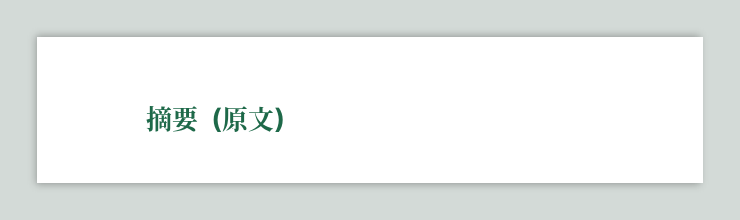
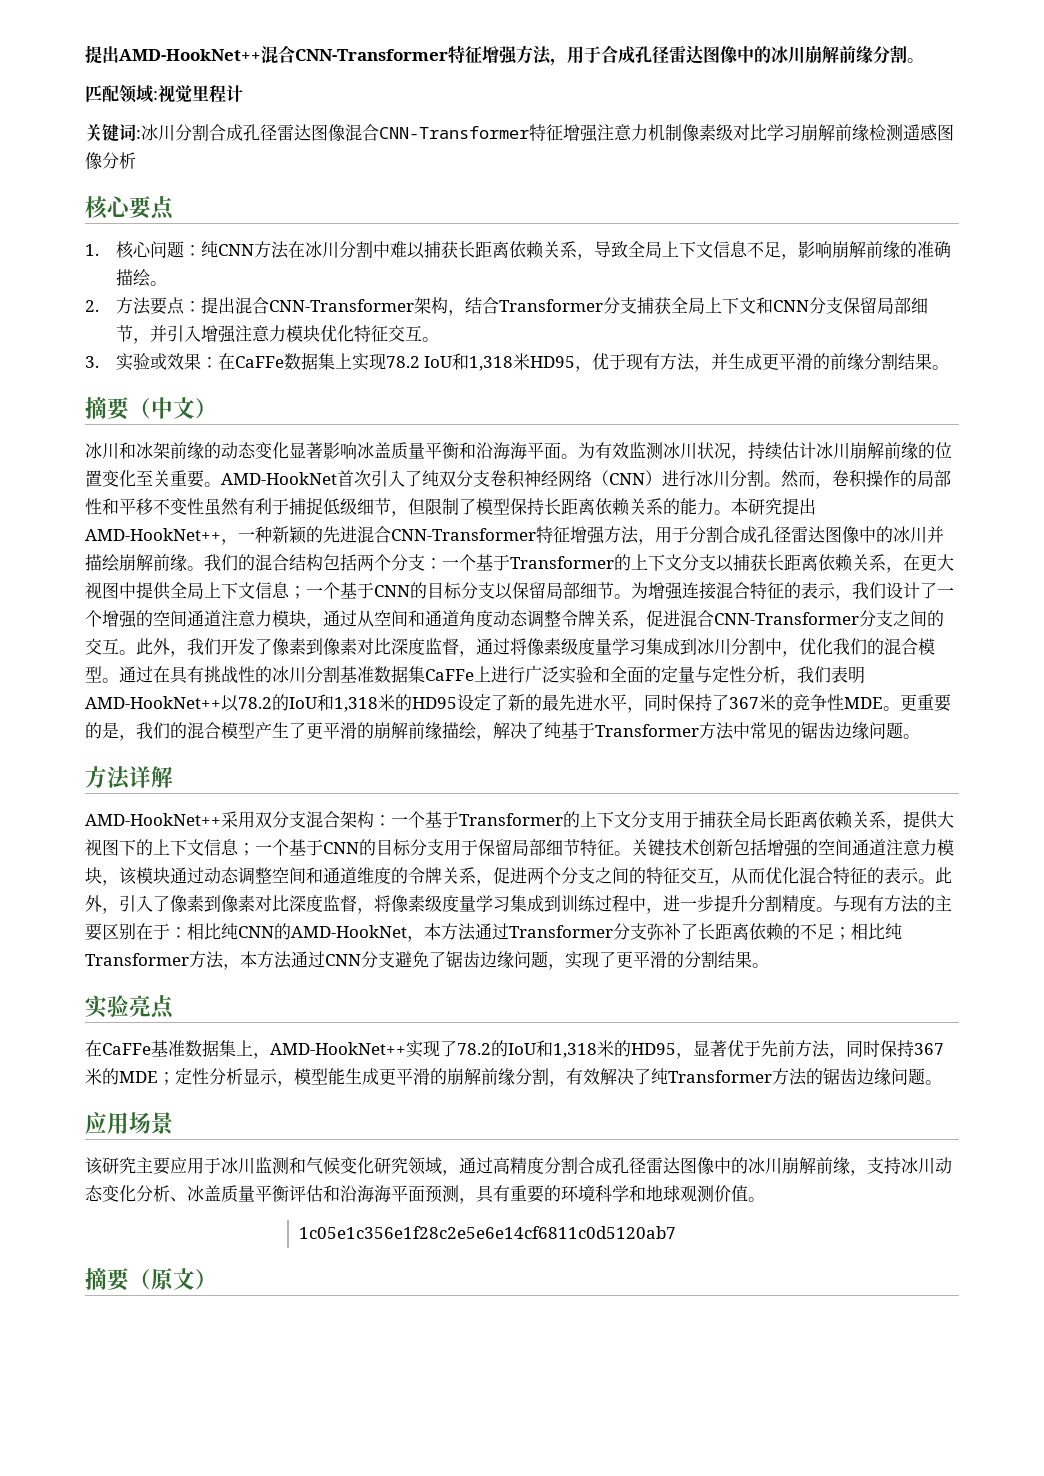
(146, 118) none -> [85,45,924,66] [85,84,243,103] [85,124,954,142] [85,152,136,170] [85,196,174,220] [85,241,951,260] [115,269,167,287] [85,297,928,316] [115,325,439,344] [85,353,950,372] [85,397,217,420] [85,442,952,461] [85,470,951,489] [85,497,816,517] [85,526,944,545] [85,554,954,573] [85,582,954,601] [85,610,944,629] [85,638,935,657] [85,665,865,685] [85,694,951,713] [85,722,920,741] [85,766,173,790] [85,811,954,830] [85,839,954,857] [85,867,952,886] [85,894,952,914] [85,923,902,942] [85,951,769,970] [85,995,174,1019] [85,1040,944,1059] [85,1068,942,1087] [85,1112,173,1135] [85,1157,952,1176] [85,1185,765,1204] [298,1226,676,1239] 提出AMD-HookNet++混合CNN-Transformer特征增强方法，用于合成孔径雷达图像中的冰川崩解前缘分割。 // 匹配领域:视觉里程计 // 关键词:冰川分割合成孔径雷达图像混合CNN-Transformer特征增强注意力机制像素级对比学习崩解前缘检测遥感图像分析 // 核心要点 // 1.核心问题：纯CNN方法在冰川分割中难以捕获长距离依赖关系，导致全局上下文信息不足，影响崩解前缘的准确描绘。 // 2.方法要点：提出混合CNN-Transformer架构，结合Transformer分支捕获全局上下文和CNN分支保留局部细节，并引入增强注意力模块优化特征交互。 // 3.实验或效果：在CaFFe数据集上实现78.2 IoU和1,318米HD95，优于现有方法，并生成更平滑的前缘分割结果。 // 摘要（中文） // 冰川和冰架前缘的动态变化显著影响冰盖质量平衡和沿海海平面。为有效监测冰川状况，持续估计冰川崩解前缘的位置变化至关重要。AMD-HookNet首次引入了纯双分支卷积神经网络（CNN）进行冰川分割。然而，卷积操作的局部性和平移不变性虽然有利于捕捉低级细节，但限制了模型保持长距离依赖关系的能力。本研究提出AMD-HookNet++，一种新颖的先进混合CNN-Transformer特征增强方法，用于分割合成孔径雷达图像中的冰川并描绘崩解前缘。我们的混合结构包括两个分支：一个基于Transformer的上下文分支以捕获长距离依赖关系，在更大视图中提供全局上下文信息；一个基于CNN的目标分支以保留局部细节。为增强连接混合特征的表示，我们设计了一个增强的空间通道注意力模块，通过从空间和通道角度动态调整令牌关系，促进混合CNN-Transformer分支之间的交互。此外，我们开发了像素到像素对比深度监督，通过将像素级度量学习集成到冰川分割中，优化我们的混合模型。通过在具有挑战性的冰川分割基准数据集CaFFe上进行广泛实验和全面的定量与定性分析，我们表明AMD-HookNet++以78.2的IoU和1,318米的HD95设定了新的最先进水平，同时保持了367米的竞争性MDE。更重要的是，我们的混合模型产生了更平滑的崩解前缘描绘，解决了纯基于Transformer方法中常见的锯齿边缘问题。 // 方法详解 // AMD-HookNet++采用双分支混合架构：一个基于Transformer的上下文分支用于捕获全局长距离依赖关系，提供大视图下的上下文信息；一个基于CNN的目标分支用于保留局部细节特征。关键技术创新包括增强的空间通道注意力模块，该模块通过动态调整空间和通道维度的令牌关系，促进两个分支之间的特征交互，从而优化混合特征的表示。此外，引入了像素到像素对比深度监督，将像素级度量学习集成到训练过程中，进一步提升分割精度。与现有方法的主要区别在于：相比纯CNN的AMD-HookNet，本方法通过Transformer分支弥补了长距离依赖的不足；相比纯Transformer方法，本方法通过CNN分支避免了锯齿边缘问题，实现了更平滑的分割结果。 // 实验亮点 // 在CaFFe基准数据集上，AMD-HookNet++实现了78.2的IoU和1,318米的HD95，显著优于先前方法，同时保持367米的MDE；定性分析显示，模型能生成更平滑的崩解前缘分割，有效解决了纯Transformer方法的锯齿边缘问题。 // 应用场景 // 该研究主要应用于冰川监测和气候变化研究领域，通过高精度分割合成孔径雷达图像中的冰川崩解前缘，支持冰川动态变化分析、冰盖质量平衡评估和沿海海平面预测，具有重要的环境科学和地球观测价值。 // 1c05e1c356e1f28c2e5e6e14cf6811c0d5120ab7 //

